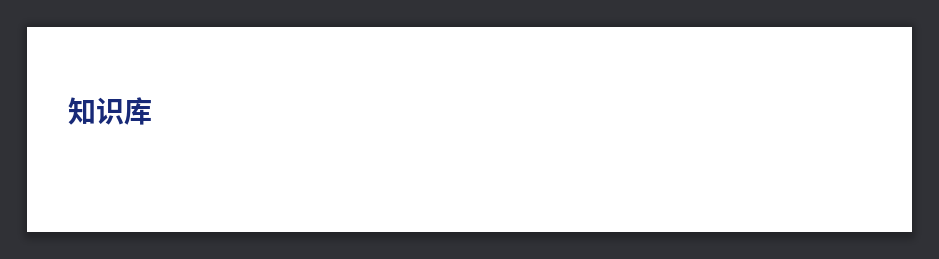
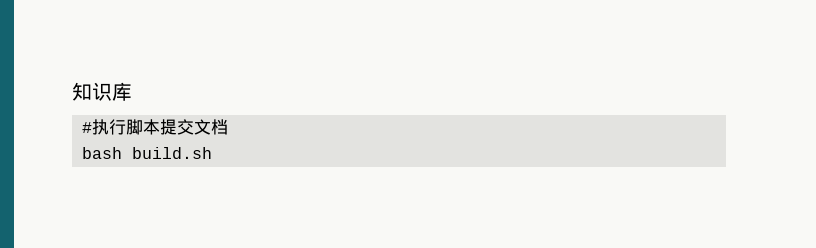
(152, 111) none -> [82,119,229,135] [82,147,213,159] // #执行脚本提交文档 // bash build.sh

